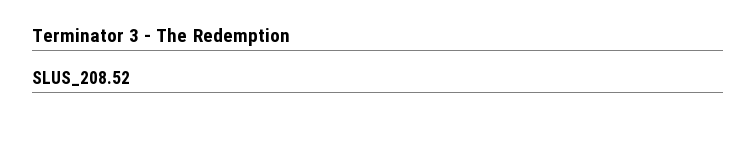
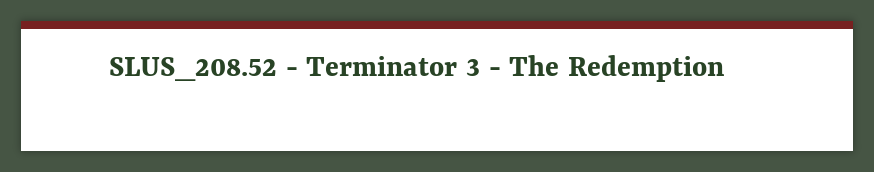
(32, 35) none -> [109,57,298,81] SLUS_208.52 -
[32,71,130,86] // SLUS_208.52 -> (724, 68) none

